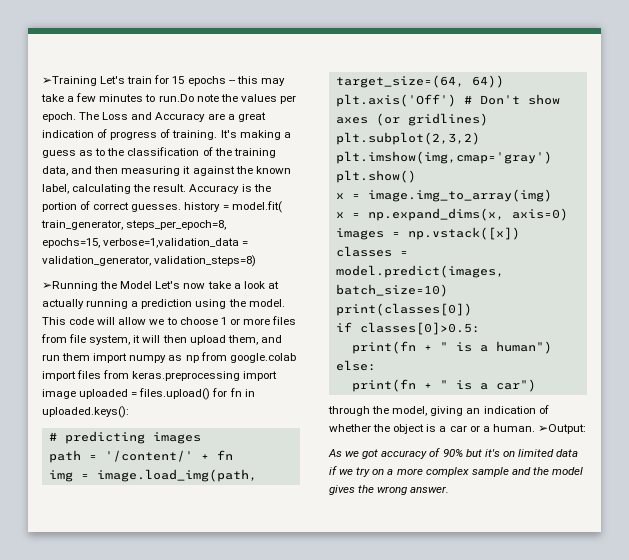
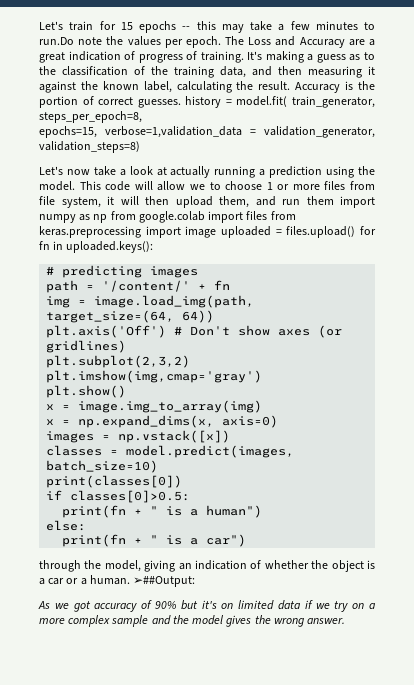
[42,76,97,86] ➢Training -> (39, 25) none
[42,281,153,291] ➢Running the Model -> (140, 147) none
[537,424,586,434] ➢Output: -> [133,576,196,587] ➢##Output:

